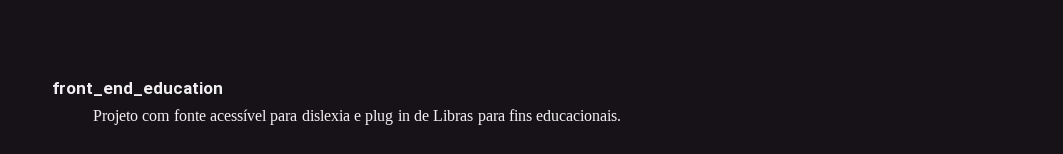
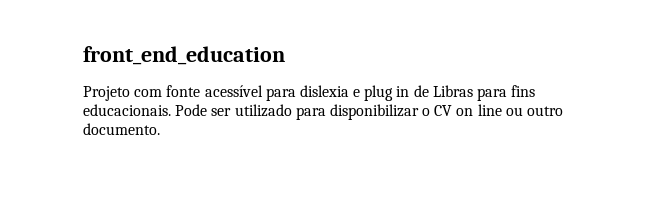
(622, 115) none -> [175,104,564,120] [83,123,160,135] Pode ser utilizado para disponibilizar o CV on line ou outro documento.

